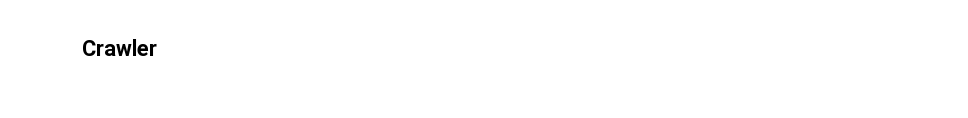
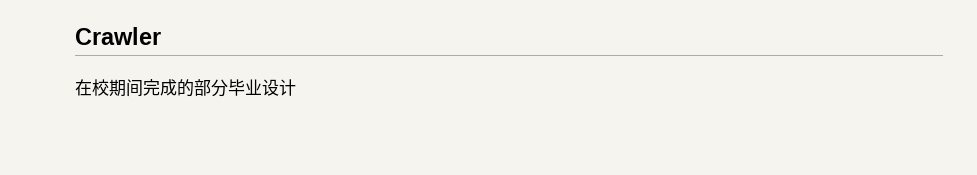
(157, 47) none -> [75,79,296,97] // 在校期间完成的部分毕业设计

